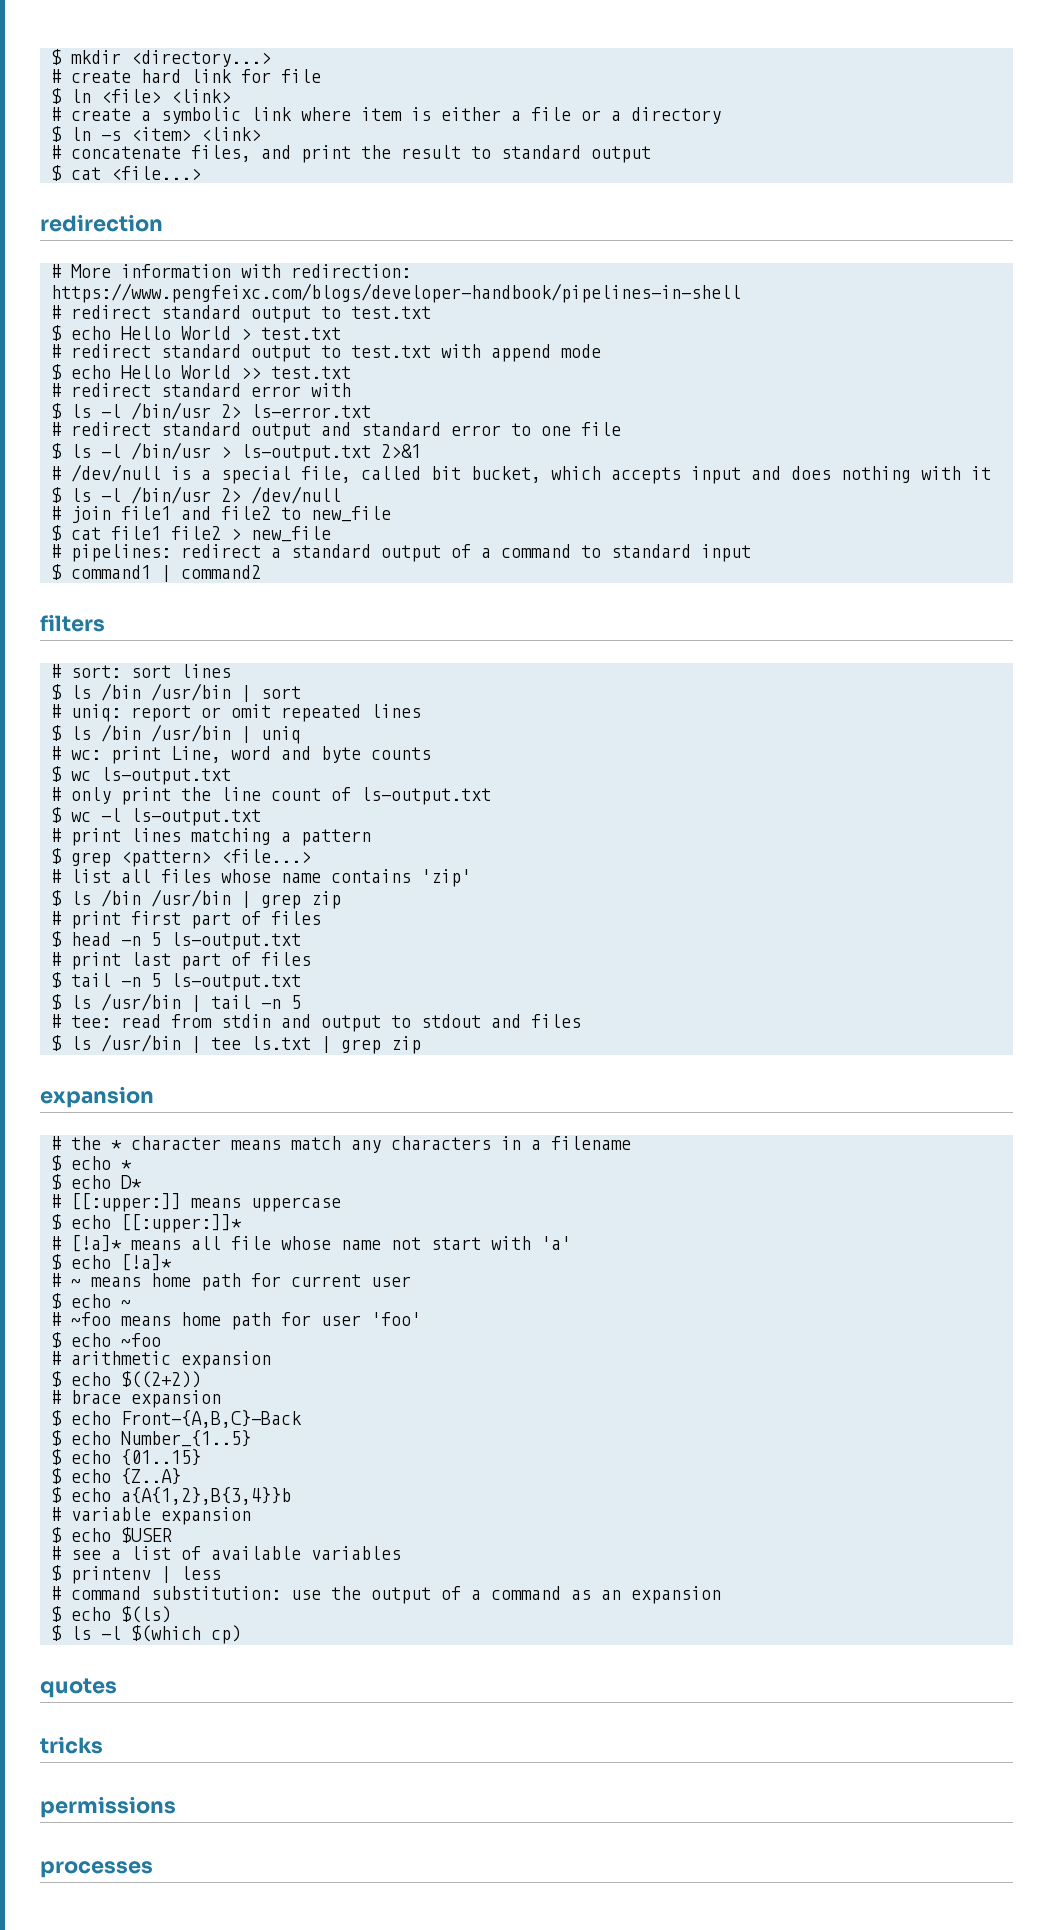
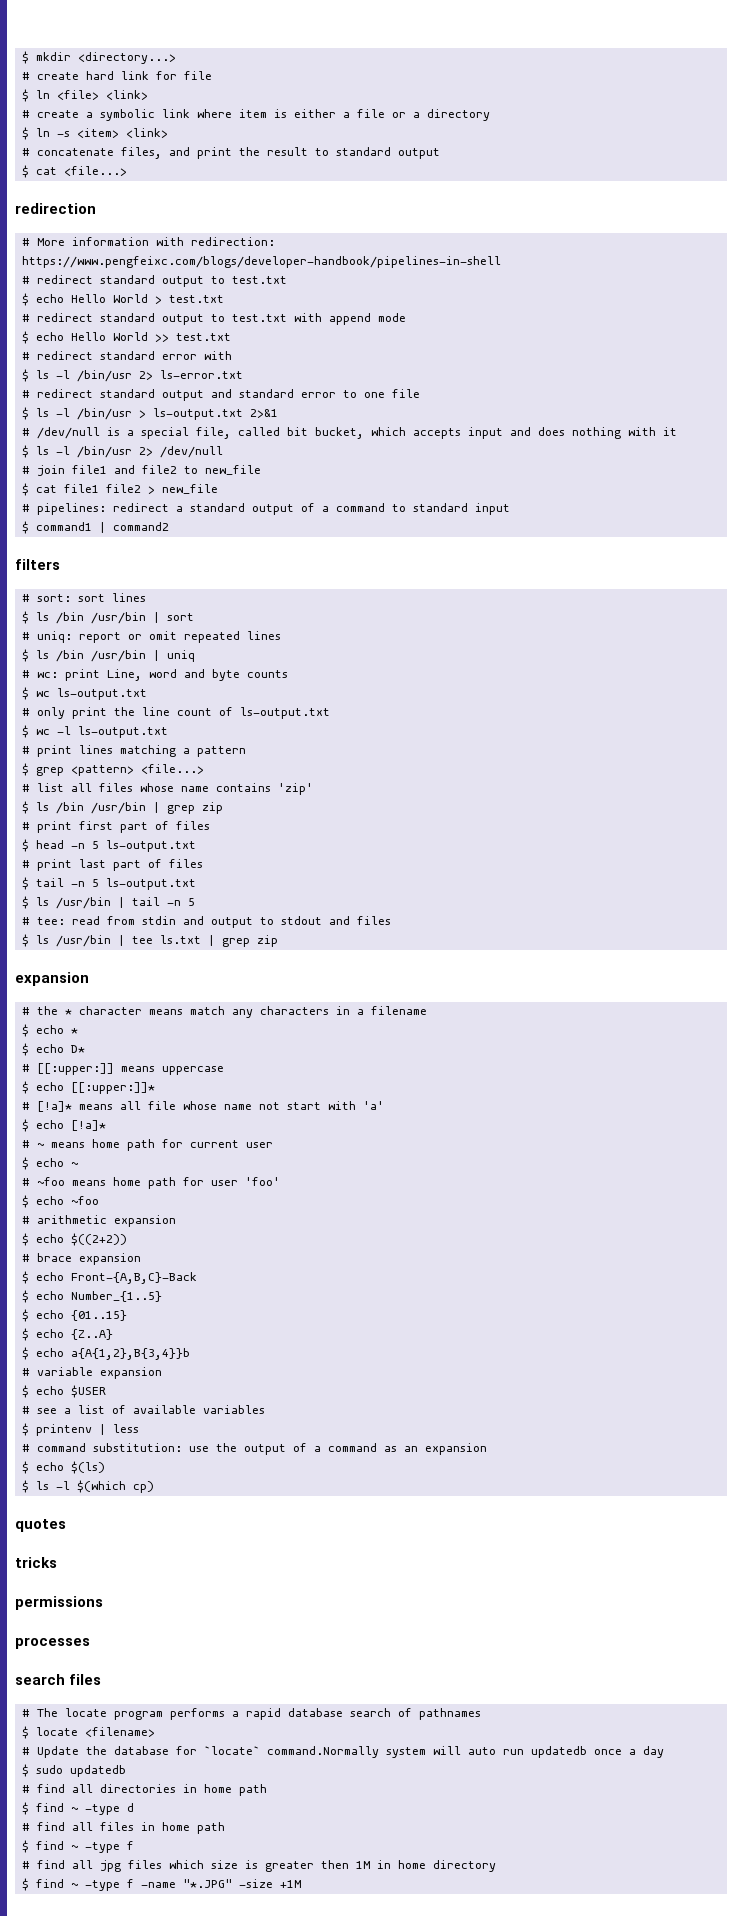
(153, 1869) none -> [15,1674,102,1685] [22,1708,482,1720] [22,1726,156,1739] [22,1746,665,1758] [22,1764,127,1777] [22,1784,268,1796] [22,1802,135,1815] [22,1822,226,1834] [22,1840,135,1853] [22,1860,497,1872] [22,1878,302,1891] // search files // # The locate program performs a rapid database search of pathnames // $ locate <filename> // # Update the database for `locate` command.Normally system will auto run updatedb once a day // $ sudo updatedb // # find all directories in home path // $ find ~ -type d // # find all files in home path // $ find ~ -type f // # find all jpg files which size is greater then 1M in home directory // $ find ~ -type f -name "*.JPG" -size +1M

